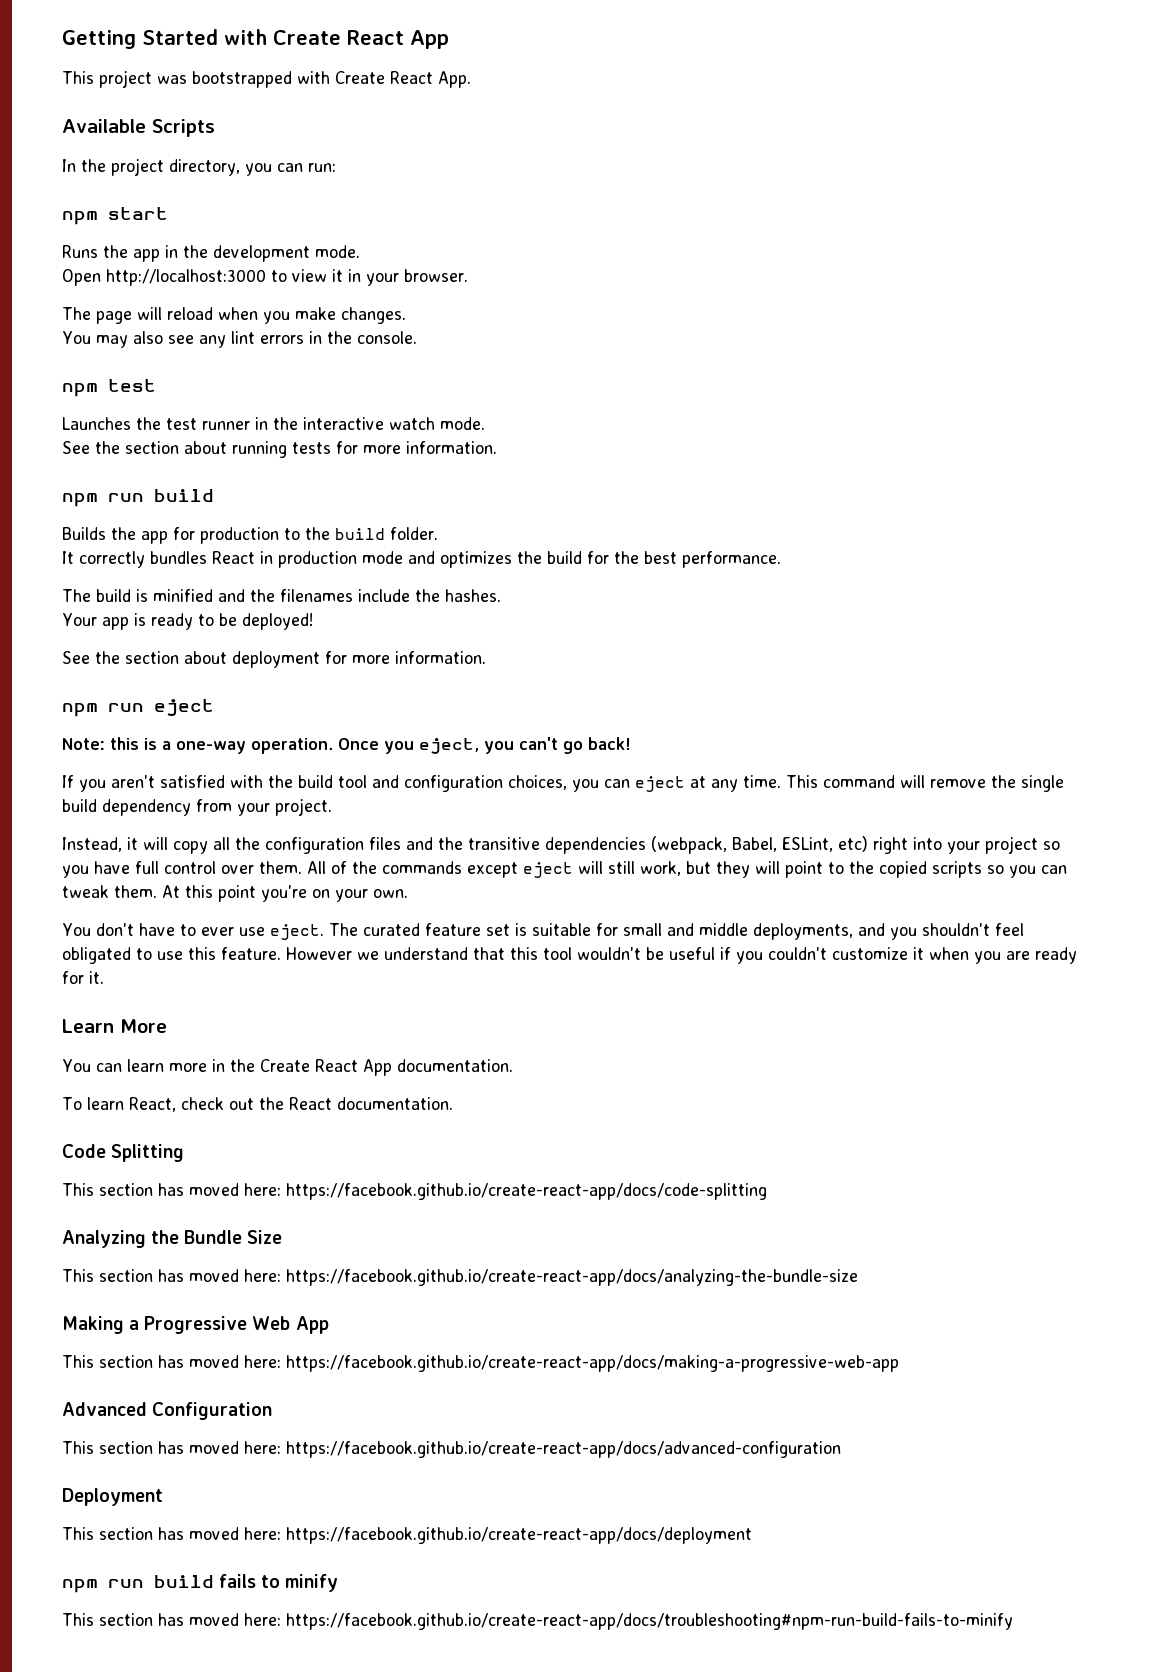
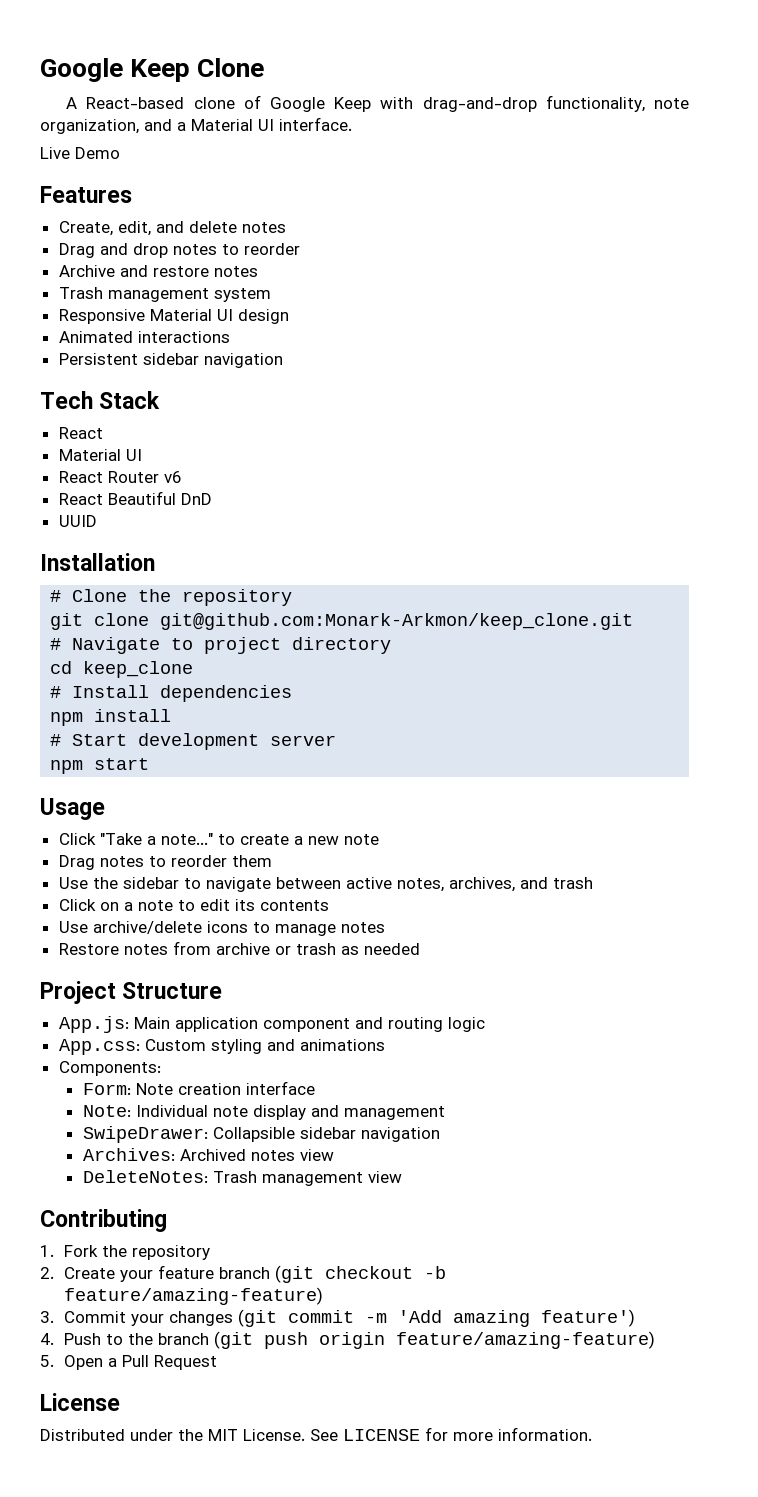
[62,29,449,49] [62,70,471,88] [62,119,215,137] [62,158,336,176] [62,207,168,225] [62,245,360,262] [62,269,468,286] [62,307,406,324] [62,331,417,348] [62,379,156,397] [62,417,485,430] [62,441,497,458] [62,489,214,507] [62,527,438,544] [62,551,781,568] [62,589,501,602] [62,613,313,630] [62,651,486,668] [62,699,214,717] [62,737,631,754] [62,775,1064,792] [62,798,332,816] [62,836,1060,854] [62,861,1067,878] [62,885,408,902] [62,923,1024,940] [62,947,1077,964] [62,971,104,984] [62,1019,167,1033] [62,1059,513,1076] [62,1097,453,1112] [62,1144,185,1162] [62,1183,767,1200] [62,1230,283,1248] [62,1269,858,1286] [62,1316,329,1334] [62,1355,899,1372] [62,1402,273,1420] [62,1441,841,1458] [62,1488,163,1506] [62,1527,752,1544] [62,1574,339,1593] [62,1613,1013,1630] Getting Started with Create React App // This project was bootstrapped with Create React App. // Available Scripts // In the project directory, you can run: // npm start // Runs the app in the development mode. // Open http://localhost:3000 to view it in your browser. // The page will reload when you make changes. // You may also see any lint errors in the console. // npm test // Launches the test runner in the interactive watch mode. // See the section about running tests for more information. // npm run build // Builds the app for production to the build folder. // It correctly bundles React in production mode and optimizes the build for the best performance. // The build is minified and the filenames include the hashes. // Your app is ready to be deployed! // See the section about deployment for more information. // npm run eject // Note: this is a one-way operation. Once you eject, you can't go back! // If you aren't satisfied with the build tool and configuration choices, you can eject at any time. This command will remove the single build dependency from your project. // Instead, it will copy all the configuration files and the transitive dependencies (webpack, Babel, ESLint, etc) right into your project so you have full control over them. All of the commands except eject will still work, but they will point to the copied scripts so you can tweak them. At this point you're on your own. // You don't have to ever use eject. The curated feature set is suitable for small and middle deployments, and you shouldn't feel obligated to use this feature. However we understand that this tool wouldn't be useful if you couldn't customize it when you are ready for it. // Learn More // You can learn more in the Create React App documentation. // To learn React, check out the React documentation. // Code Splitting // This section has moved here: https://facebook.github.io/create-react-app/docs/code-splitting // Analyzing the Bundle Size // This section has moved here: https://facebook.github.io/create-react-app/docs/analyzing-the-bundle-size // Making a Progressive Web App // This section has moved here: https://facebook.github.io/create-react-app/docs/making-a-progressive-web-app // Advanced Configuration // This section has moved here: https://facebook.github.io/create-react-app/docs/advanced-configuration // Deployment // This section has moved here: https://facebook.github.io/create-react-app/docs/deployment // npm run build fails to minify // This section has moved here: https://facebook.github.io/create-react-app/docs/troubleshooting#npm-run-build-fails-to-minify -> [40,58,265,82] [66,95,690,112] [40,117,352,134] [40,147,120,159] [40,186,132,203] [58,221,286,236] [58,243,300,258] [58,265,258,277] [58,287,271,302] [58,309,289,324] [58,331,230,343] [58,353,283,368] [40,391,161,409] [58,427,103,439] [58,449,142,461] [58,471,182,483] [58,491,212,505] [58,515,97,527] [40,553,155,571] [50,589,293,606] [50,613,634,630] [50,637,392,654] [50,661,194,678] [50,685,293,702] [50,709,172,726] [50,733,337,750] [50,758,150,774] [40,798,105,820] [58,833,379,845] [58,855,272,870] [58,877,593,892] [58,899,329,911] [58,921,385,936] [58,941,420,955] [40,981,223,1004] [58,1016,485,1033] [58,1039,385,1055] [58,1061,161,1076] [82,1081,315,1095] [82,1105,445,1120] [82,1126,440,1143] [82,1148,334,1161] [82,1170,402,1186] [40,1209,167,1232] [40,1245,210,1260] [40,1265,446,1283] [63,1287,323,1305] [40,1309,635,1327] [40,1331,655,1349] [40,1355,217,1370] [40,1393,120,1411] [40,1427,592,1441] Google Keep Clone // A React-based clone of Google Keep with drag-and-drop functionality, note organization, and a Material UI interface. // Live Demo // Features // Create, edit, and delete notes // Drag and drop notes to reorder // Archive and restore notes // Trash management system // Responsive Material UI design // Animated interactions // Persistent sidebar navigation // Tech Stack // React // Material UI // React Router v6 // React Beautiful DnD // UUID // Installation // # Clone the repository // git clone git@github.com:Monark-Arkmon/keep_clone.git // # Navigate to project directory // cd keep_clone // # Install dependencies // npm install // # Start development server // npm start // Usage // Click "Take a note..." to create a new note // Drag notes to reorder them // Use the sidebar to navigate between active notes, archives, and trash // Click on a note to edit its contents // Use archive/delete icons to manage notes // Restore notes from archive or trash as needed // Project Structure // App.js: Main application component and routing logic // App.css: Custom styling and animations // Components: // Form: Note creation interface // Note: Individual note display and management // SwipeDrawer: Collapsible sidebar navigation // Archives: Archived notes view // DeleteNotes: Trash management view // Contributing // 1. Fork the repository // 2. Create your feature branch (git checkout -b feature/amazing-feature) // 3. Commit your changes (git commit -m 'Add amazing feature') // 4. Push to the branch (git push origin feature/amazing-feature) // 5. Open a Pull Request // License // Distributed under the MIT License. See LICENSE for more information.

